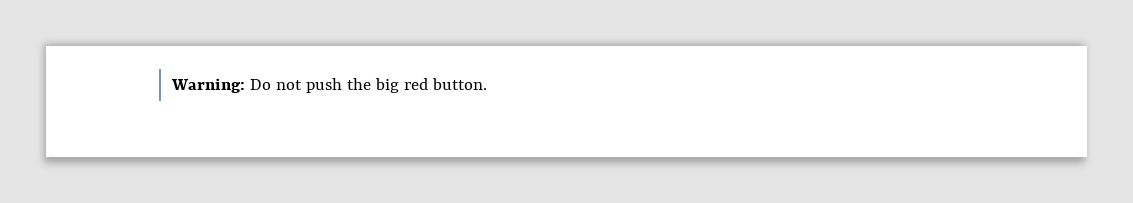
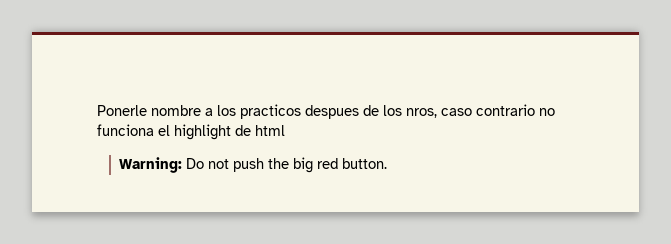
(170, 85) none -> [97,104,555,119] [97,124,285,140] Ponerle nombre a los practicos despues de los nros, caso contrario no funciona el highlight de html //

